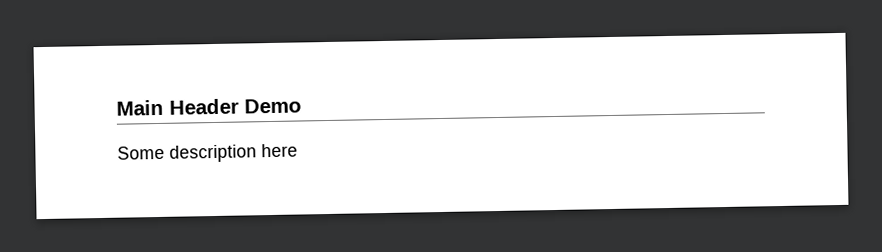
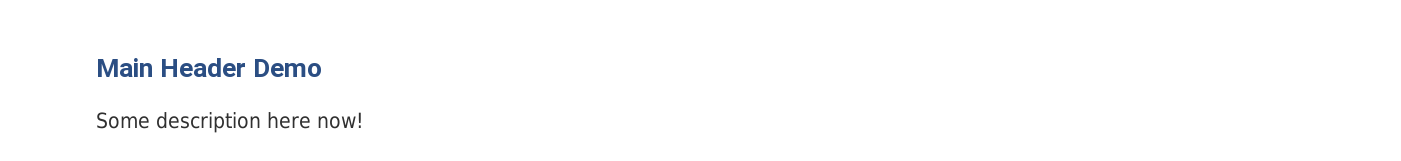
(298, 150) none -> [317,112,364,129] now!

